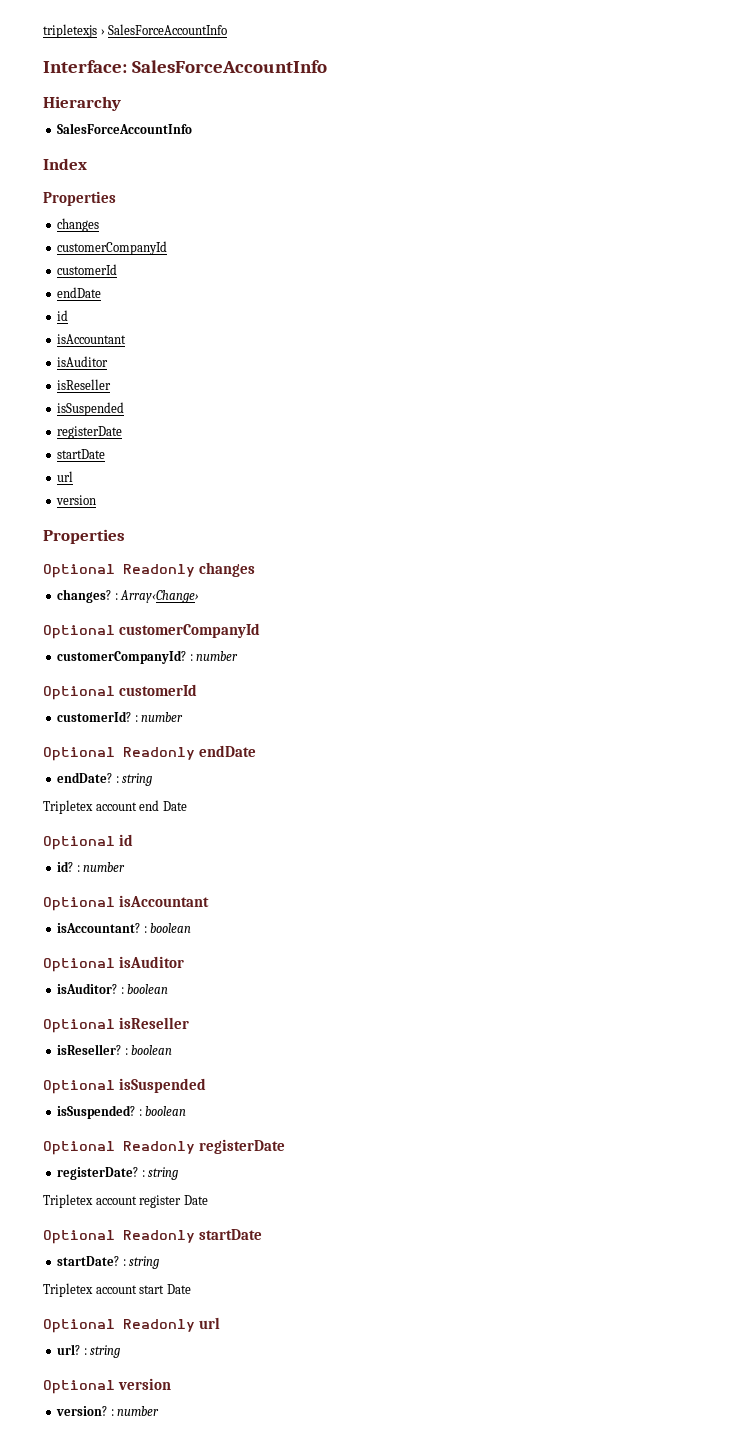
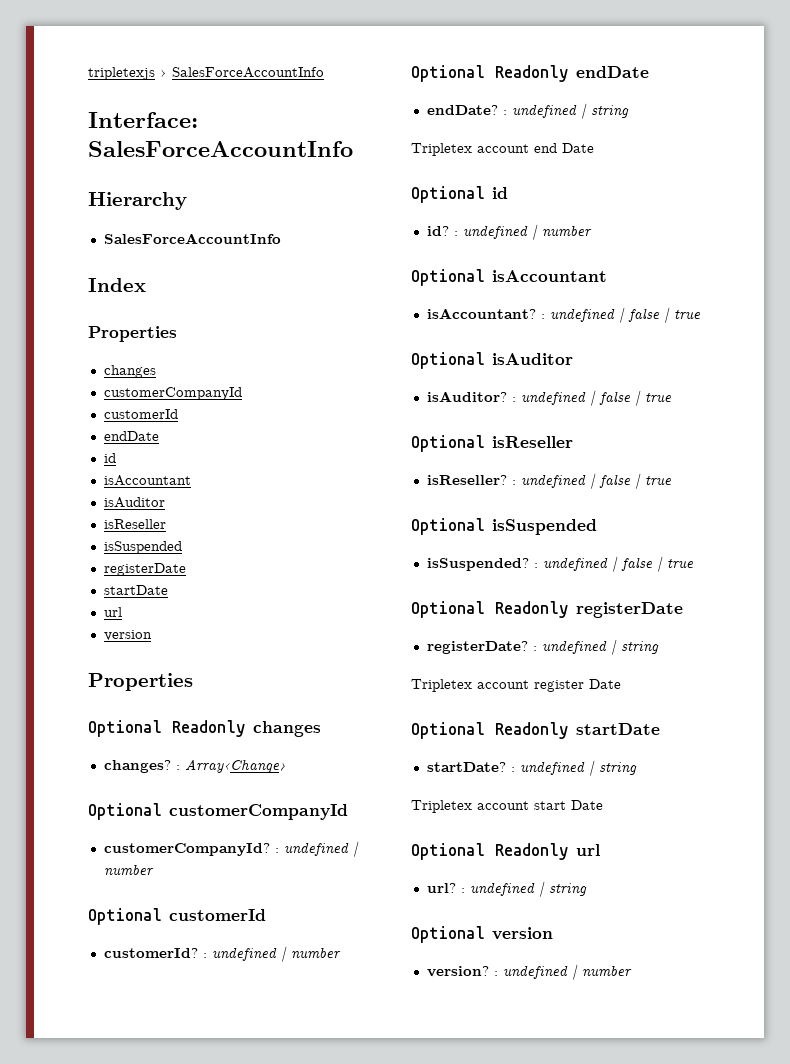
(193, 657) none -> [283,841,359,857] undefined |
(138, 718) none -> [211,946,287,962] undefined |
(119, 779) none -> [511,103,587,119] undefined |
(80, 868) none -> [462,224,538,240] undefined |
[150,923,192,933] boolean -> [549,307,701,323] undefined | false | true
[127,984,169,994] boolean -> [520,390,672,406] undefined | false | true
[131,1045,173,1055] boolean -> [520,473,672,489] undefined | false | true
[145,1106,187,1116] boolean -> [542,556,694,572] undefined | false | true
(145, 1173) none -> [541,639,617,655] undefined |
(126, 1262) none -> [519,760,595,776] undefined |
(87, 1351) none -> [469,881,545,897] undefined |
(114, 1412) none -> [502,964,578,980] undefined |

